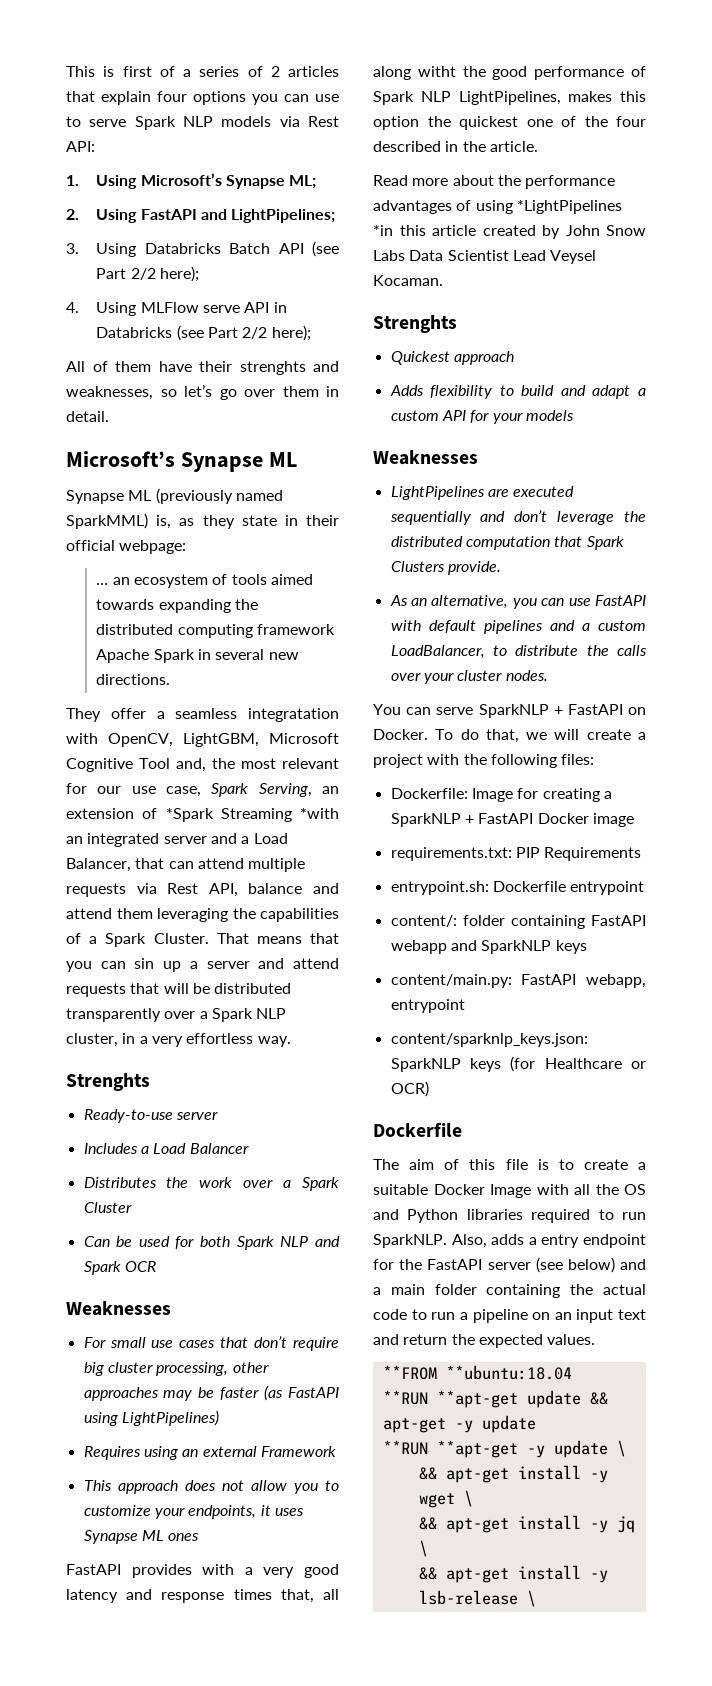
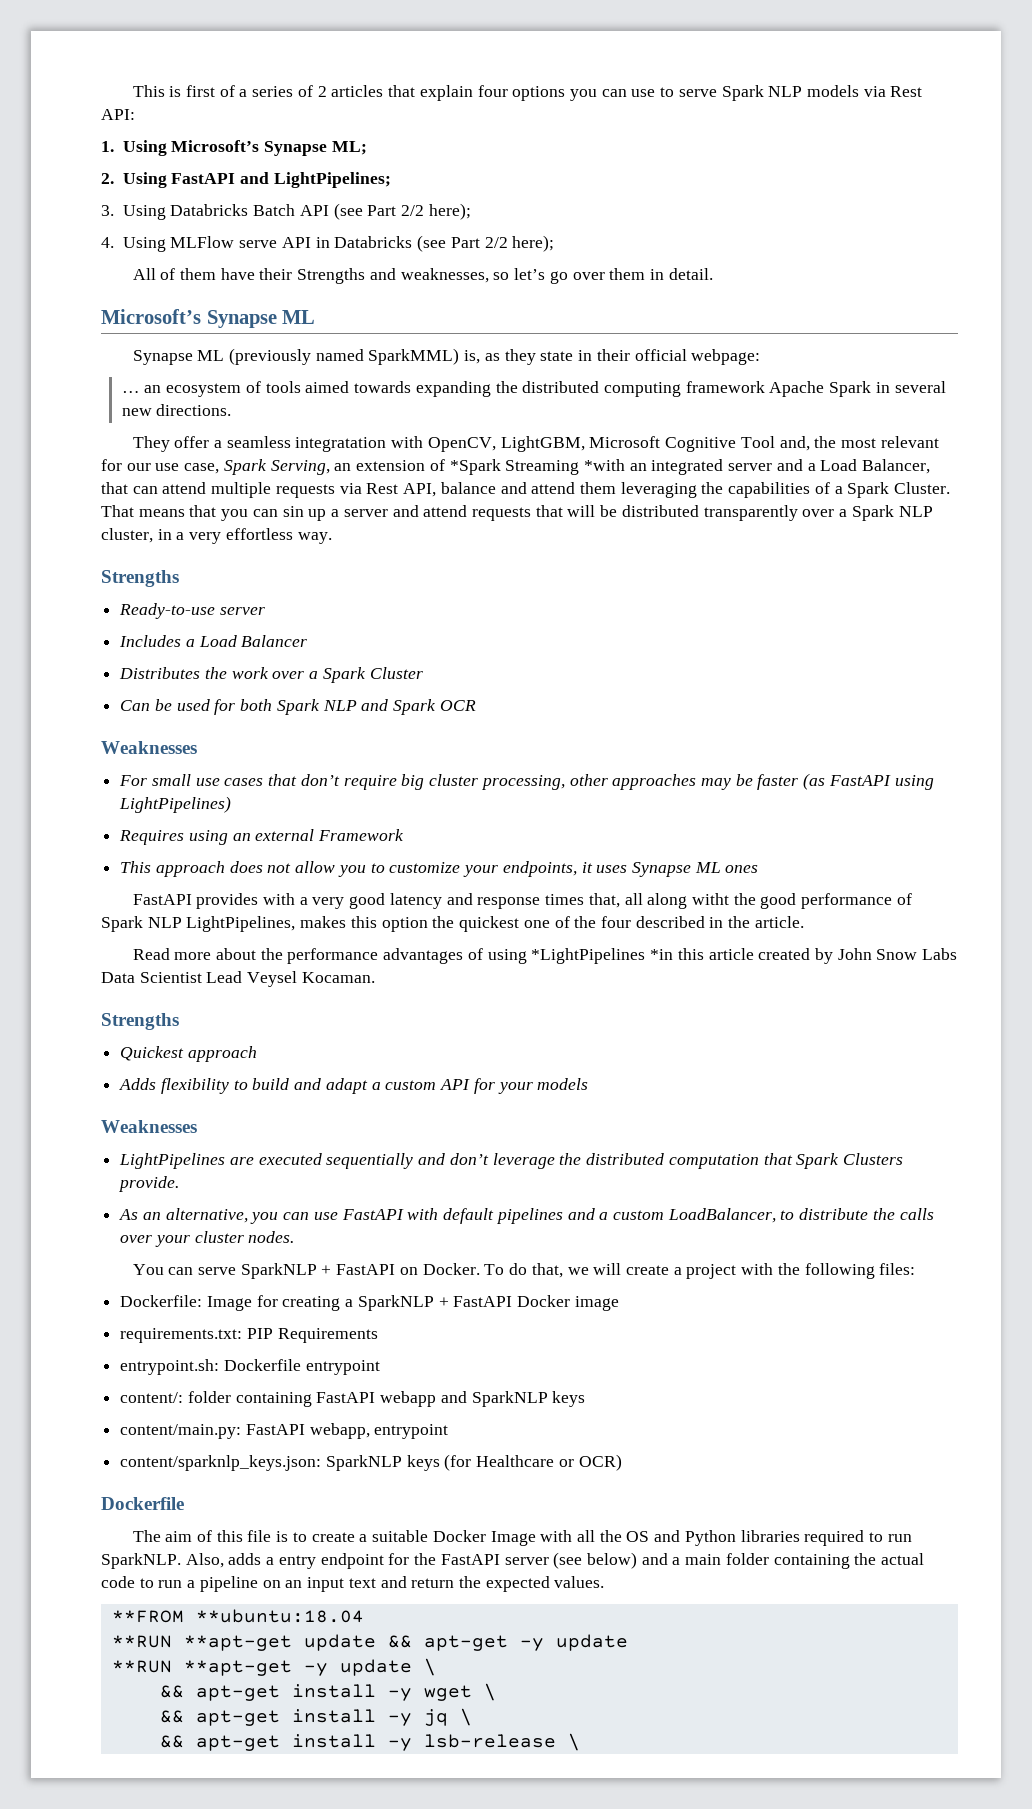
[239,361,306,375] strenghts -> [297,268,366,284] Strengths
[66,1073,150,1091] Strenghts -> [101,570,179,587] Strengths
[373,315,457,333] Strenghts -> [101,1013,179,1030] Strengths

